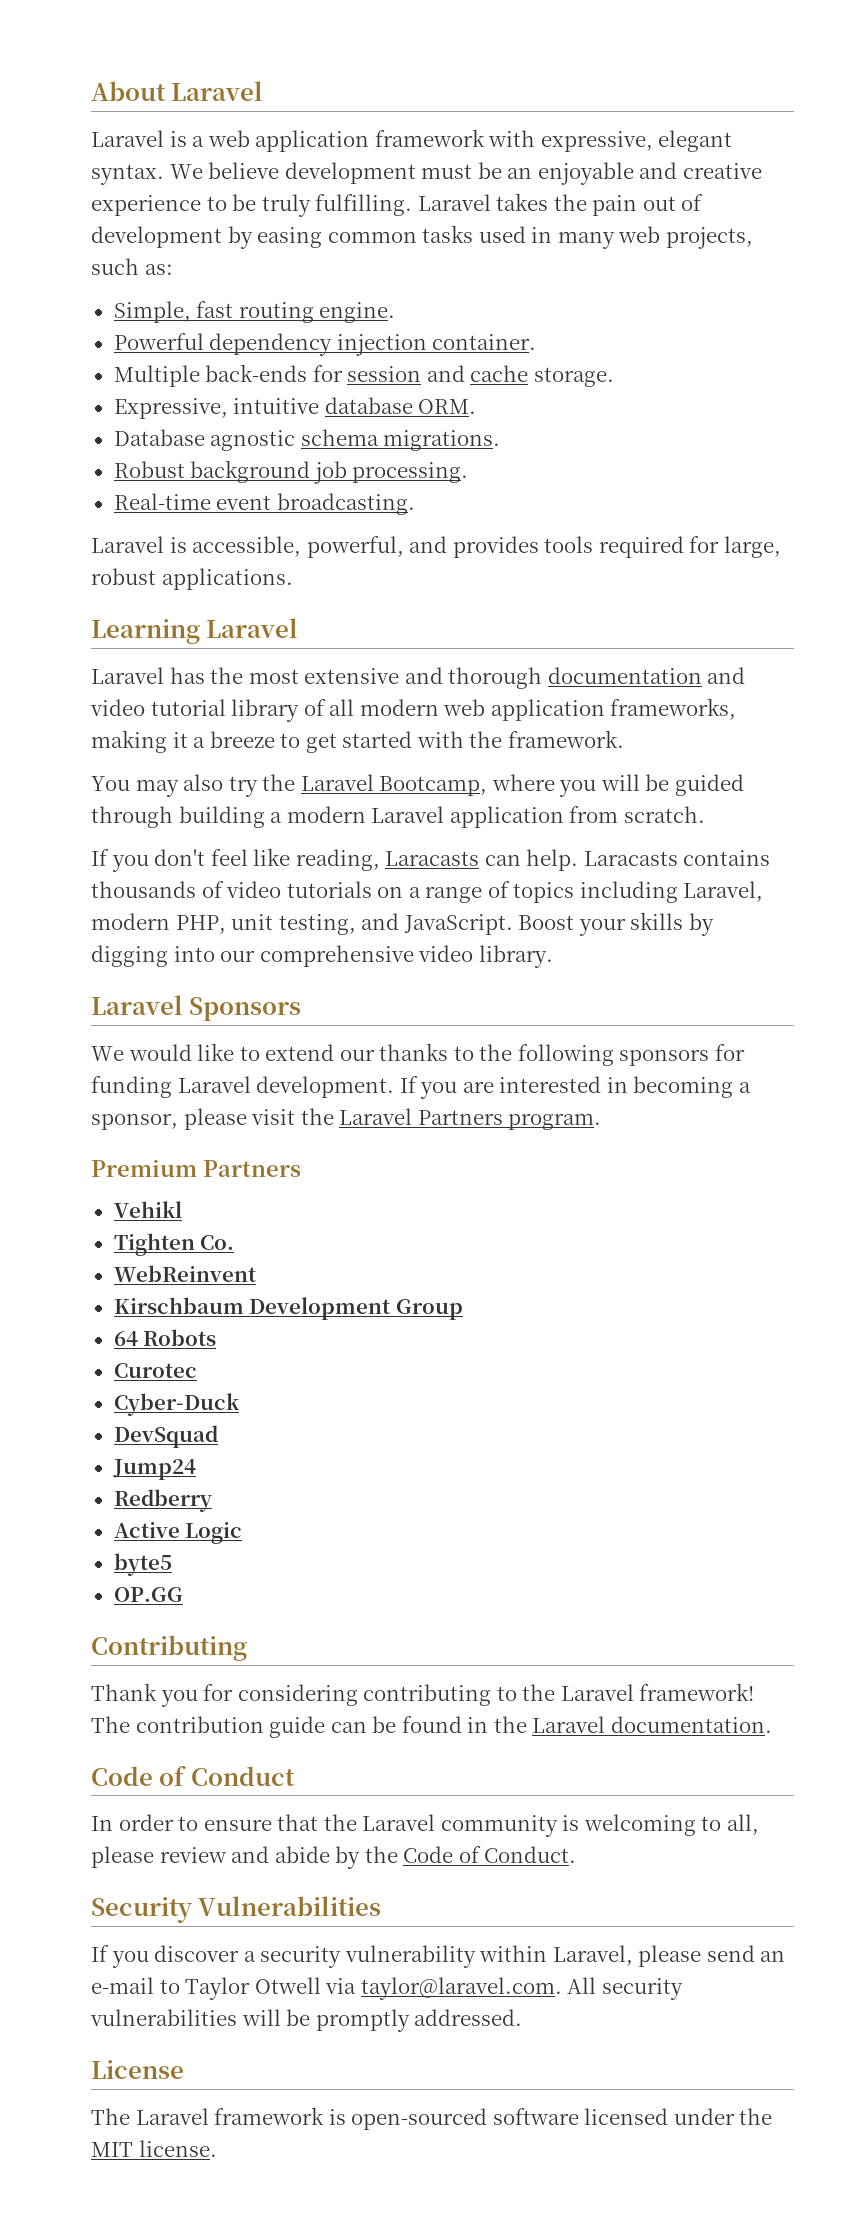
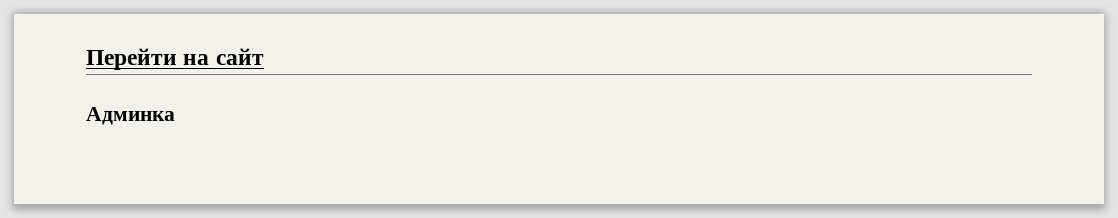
[91,81,264,101] [91,129,733,152] [91,162,762,185] [91,193,704,217] [91,225,753,249] [91,258,173,275] [113,301,396,323] [113,333,537,356] [113,364,614,387] [113,397,477,419] [113,429,501,451] [113,460,469,484] [113,493,415,515] [91,536,781,558] [91,568,293,590] [91,618,299,644] [91,667,746,689] [90,698,737,722] [91,730,624,753] [91,774,744,797] [91,806,705,828] [91,848,771,872] [91,881,764,903] [91,912,714,936] [91,945,553,968] [91,995,302,1021] [91,1043,745,1066] [91,1076,751,1099] [91,1108,602,1130] [91,1159,301,1177] [113,1201,182,1218] [113,1233,235,1256] [113,1265,256,1282] [113,1297,463,1320] [113,1329,217,1346] [113,1363,197,1378] [113,1393,240,1416] [113,1425,218,1448] [112,1459,196,1480] [113,1489,212,1512] [113,1522,243,1544] [113,1553,172,1576] [113,1587,183,1602] [91,1635,247,1661] [91,1683,755,1707] [91,1716,772,1738] [91,1765,295,1786] [91,1814,759,1837] [91,1846,577,1869] [91,1896,382,1923] [91,1945,786,1968] [91,1977,683,2000] [90,2009,523,2032] [91,2060,184,2079] [91,2107,773,2130] [91,2140,217,2157] About Laravel // Laravel is a web application framework with expressive, elegant syntax. We believe development must be an enjoyable and creative experience to be truly fulfilling. Laravel takes the pain out of development by easing common tasks used in many web projects, such as: // Simple, fast routing engine. // Powerful dependency injection container. // Multiple back-ends for session and cache storage. // Expressive, intuitive database ORM. // Database agnostic schema migrations. // Robust background job processing. // Real-time event broadcasting. // Laravel is accessible, powerful, and provides tools required for large, robust applications. // Learning Laravel // Laravel has the most extensive and thorough documentation and video tutorial library of all modern web application frameworks, making it a breeze to get started with the framework. // You may also try the Laravel Bootcamp, where you will be guided through building a modern Laravel application from scratch. // If you don't feel like reading, Laracasts can help. Laracasts contains thousands of video tutorials on a range of topics including Laravel, modern PHP, unit testing, and JavaScript. Boost your skills by digging into our comprehensive video library. // Laravel Sponsors // We would like to extend our thanks to the following sponsors for funding Laravel development. If you are interested in becoming a sponsor, please visit the Laravel Partners program. // Premium Partners // Vehikl // Tighten Co. // WebReinvent // Kirschbaum Development Group // 64 Robots // Curotec // Cyber-Duck // DevSquad // Jump24 // Redberry // Active Logic // byte5 // OP.GG // Contributing // Thank you for considering contributing to the Laravel framework! The contribution guide can be found in the Laravel documentation. // Code of Conduct // In order to ensure that the Laravel community is welcoming to all, please review and abide by the Code of Conduct. // Security Vulnerabilities // If you discover a security vulnerability within Laravel, please send an e-mail to Taylor Otwell via taylor@laravel.com. All security vulnerabilities will be promptly addressed. // License // The Laravel framework is open-sourced software licensed under the MIT license. -> [86,48,264,70] [86,107,175,125] Перейти на сайт // Админка

